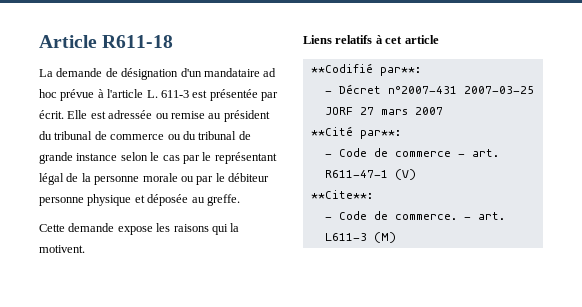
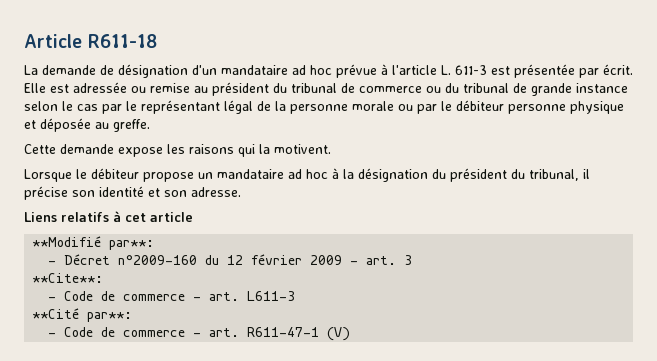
(85, 249) none -> [24,168,590,182] [24,186,241,200] // Lorsque le débiteur propose un mandataire ad hoc à la désignation du président du tribunal, il précise son identité et son adresse.
[310,63,373,73] **Codifié -> [32,236,102,247] **Modifié
[387,86,534,94] [324,107,443,115] n°2007-431 2007-03-25 JORF 27 mars 2007 -> [118,254,413,265] [32,273,104,283] [48,291,296,301] n°2009-160 du 12 février 2009 - art. 3 // **Cite**: // - Code de commerce - art. L611-3
[310,190,373,199] [324,211,505,220] [324,232,396,243] // **Cite**: // - Code de commerce. - art. L611-3 (M) -> (351, 334) none

